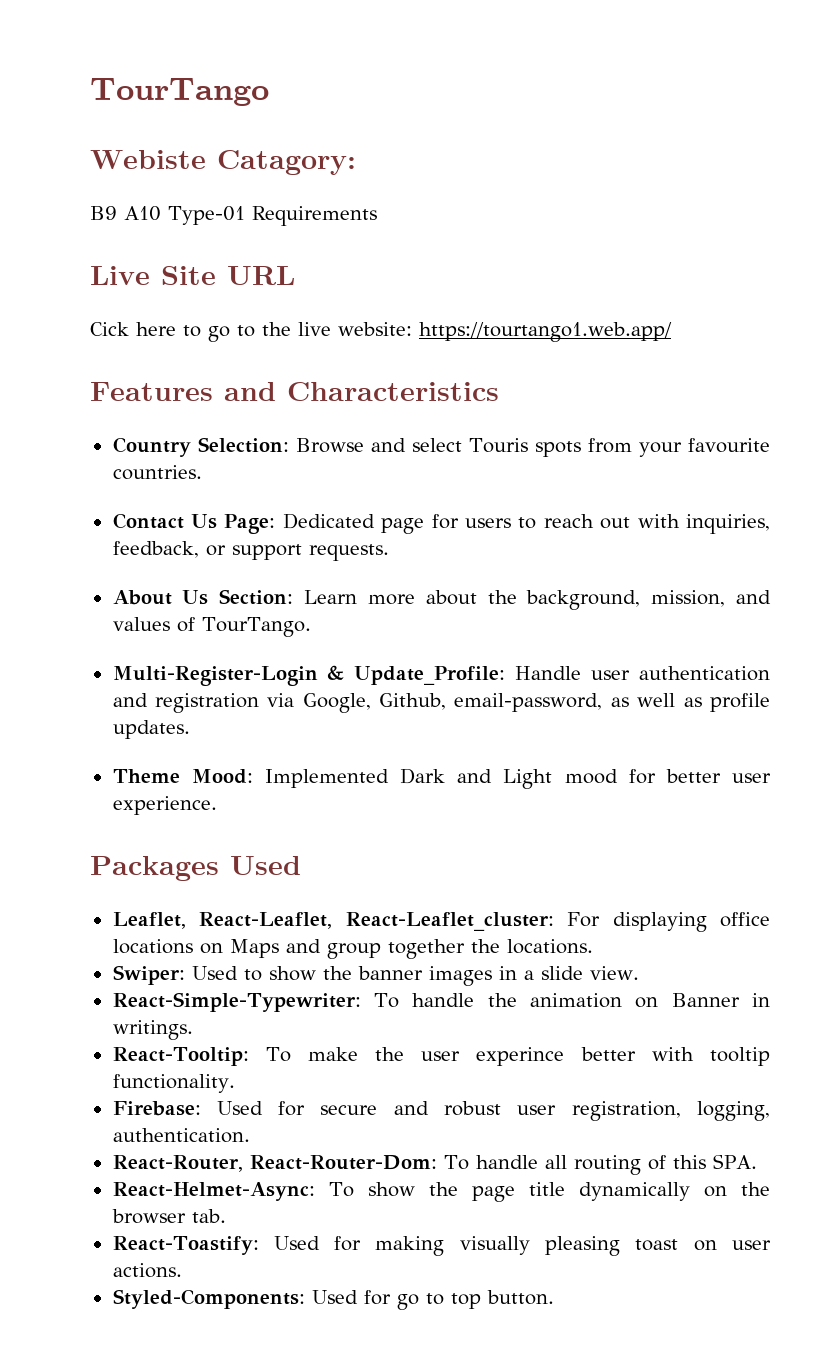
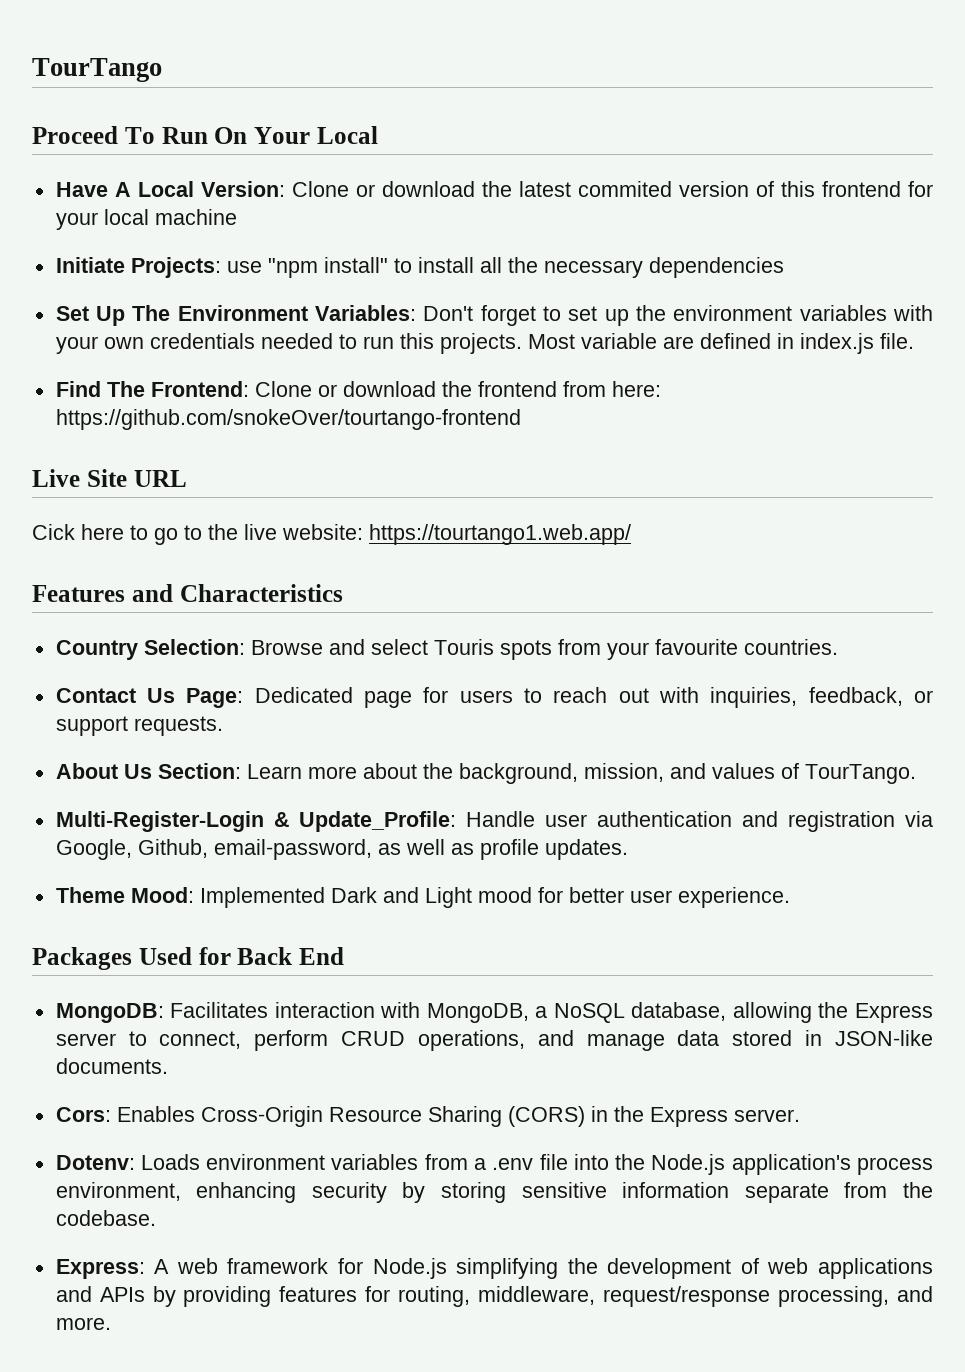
[90,150,356,175] [90,206,377,226] Webiste Catagory: // B9 A10 Type-01 Requirements -> [32,126,378,144] [55,181,933,197] [55,209,237,230] [55,257,784,278] [55,305,934,326] [55,333,914,354] [55,381,661,397] [55,409,521,430] Proceed To Run On Your Local // Have A Local Version: Clone or download the latest commited version of this frontend for your local machine // Initiate Projects: use "npm install" to install all the necessary dependencies // Set Up The Environment Variables: Don't forget to set up the environment variables with your own credentials needed to run this projects. Most variable are defined in index.js file. // Find The Frontend: Clone or download the frontend from here: https://github.com/snokeOver/tourtango-frontend
[112,912,770,932] [112,939,593,959] [112,965,639,986] [112,992,770,1012] [112,1020,193,1040] [112,1047,770,1066] [112,1074,235,1093] [112,1101,770,1121] [112,1128,250,1143] [112,1154,757,1175] [112,1182,770,1202] [111,1209,226,1224] [112,1236,771,1256] [112,1263,182,1278] [112,1289,554,1310] // Leaflet, React-Leaflet, React-Leaflet_cluster: For displaying office locations on Maps and group together the locations. // Swiper: Used to show the banner images in a slide view. // React-Simple-Typewriter: To handle the animation on Banner in writings. // React-Tooltip: To make the user experince better with tooltip functionality. // Firebase: Used for secure and robust user registration, logging, authentication. // React-Router, React-Router-Dom: To handle all routing of this SPA. // React-Helmet-Async: To show the page title dynamically on the browser tab. // React-Toastify: Used for making visually pleasing toast on user actions. // Styled-Components: Used for go to top button. -> [198,947,344,965] [55,1002,933,1023] [55,1030,934,1051] [55,1058,168,1074] [55,1106,800,1127] [55,1154,934,1175] [55,1182,933,1203] [55,1210,156,1226] [55,1258,934,1279] [55,1286,933,1307] [55,1317,111,1330] for Back End // MongoDB: Facilitates interaction with MongoDB, a NoSQL database, allowing the Express server to connect, perform CRUD operations, and manage data stored in JSON-like documents. // Cors: Enables Cross-Origin Resource Sharing (CORS) in the Express server. // Dotenv: Loads environment variables from a .env file into the Node.js application's process environment, enhancing security by storing sensitive information separate from the codebase. // Express: A web framework for Node.js simplifying the development of web applications and APIs by providing features for routing, middleware, request/response processing, and more.

